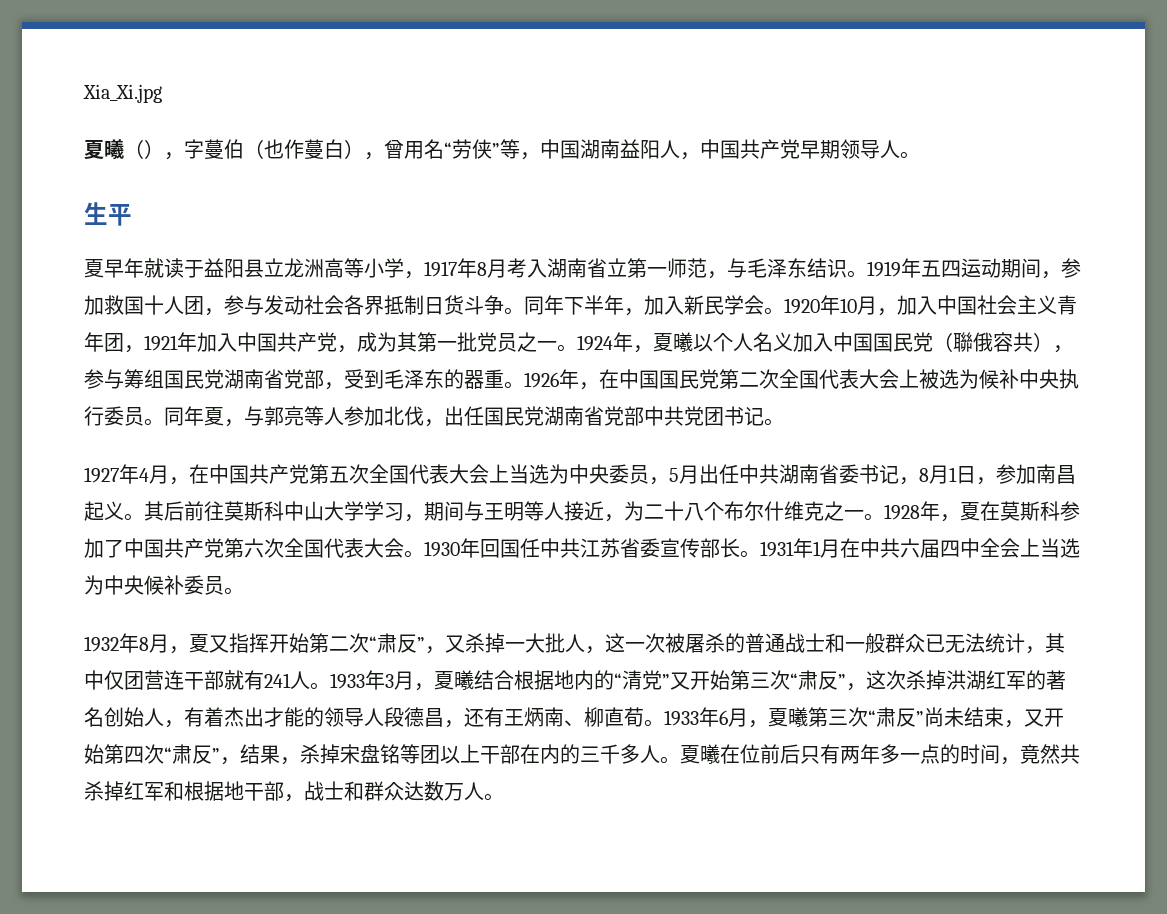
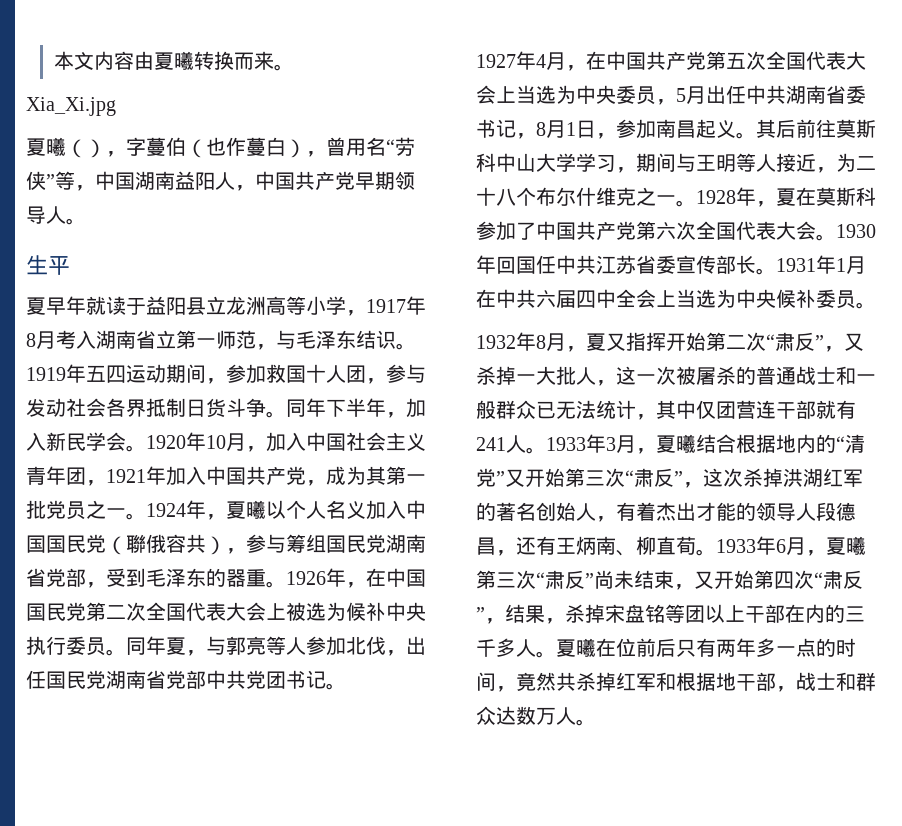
(83, 93) none -> [53,51,294,71] 本文内容由夏曦转换而来。 //

